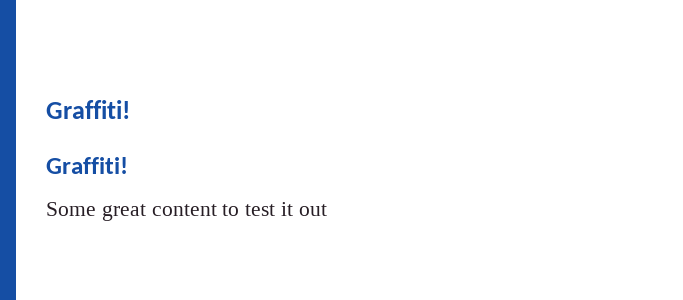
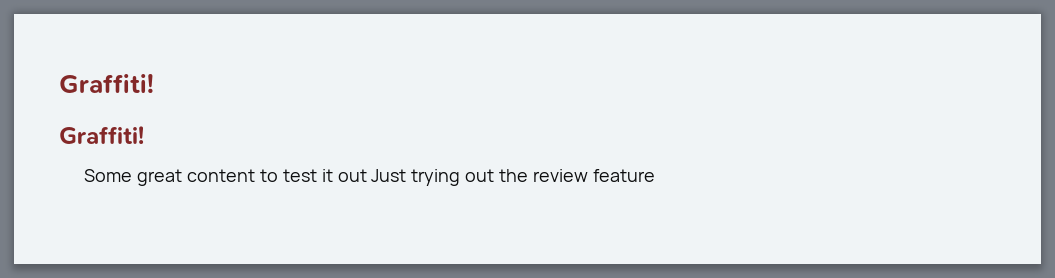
(327, 210) none -> [371,169,655,186] Just trying out the review feature

